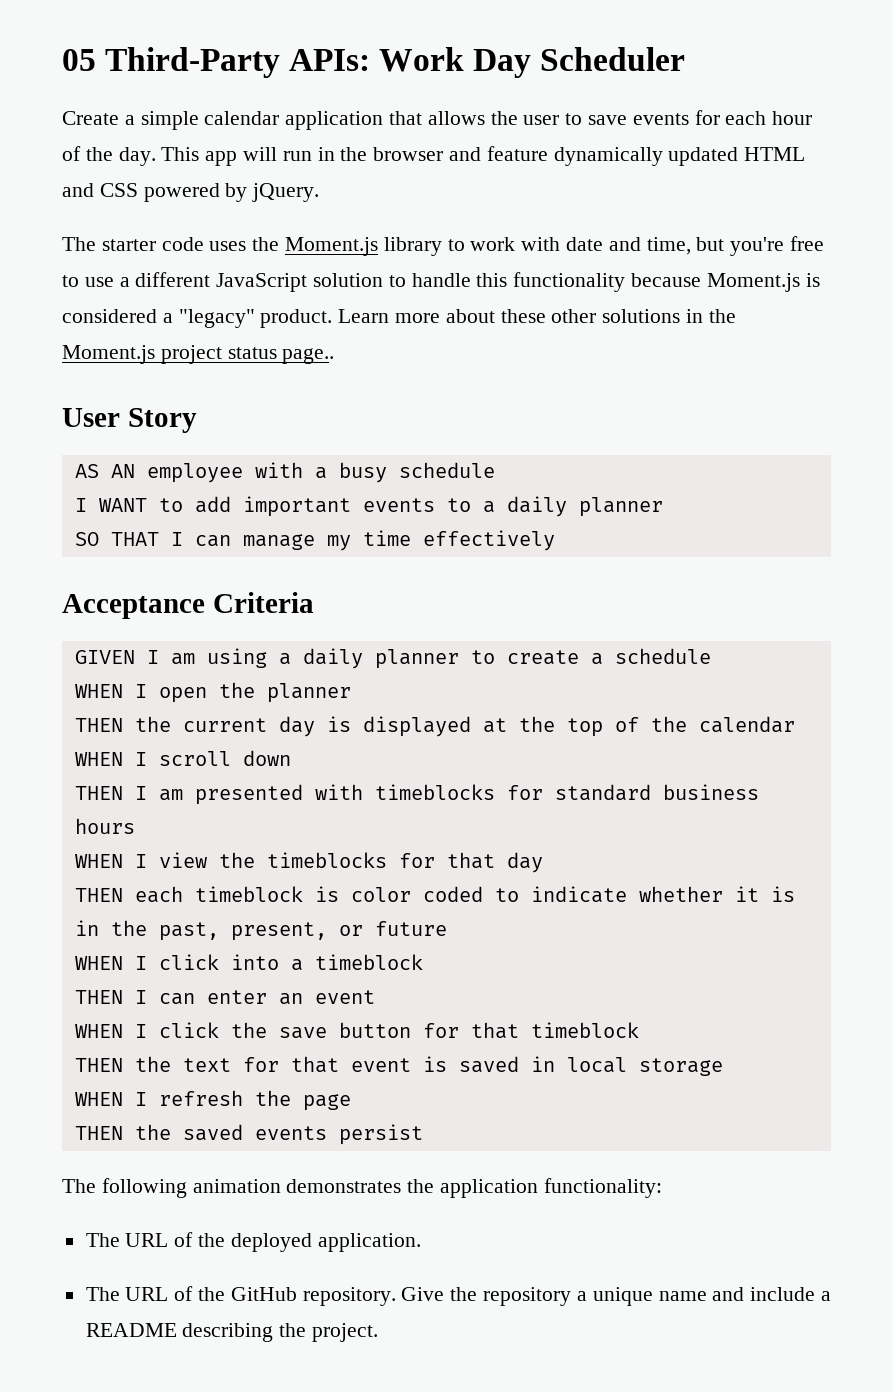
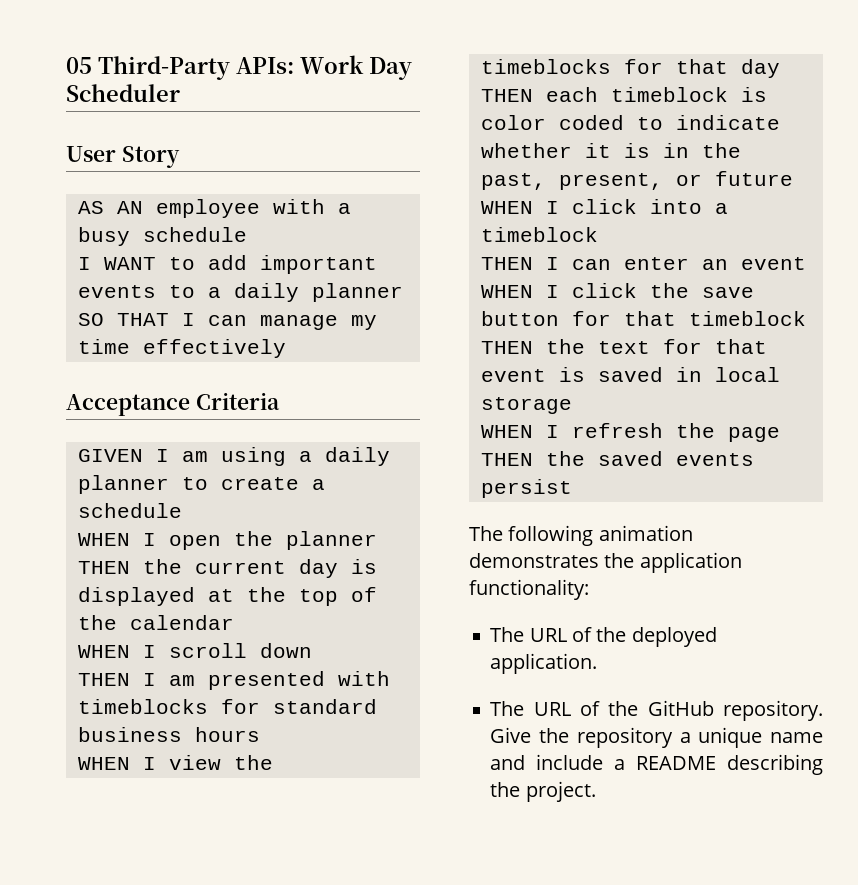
[62,110,813,130] [62,146,806,166] [62,183,320,202] [62,236,825,256] [62,272,820,292] [62,309,736,328] [62,345,335,364] // Create a simple calendar application that allows the user to save events for each hour of the day. This app will run in the browser and feature dynamically updated HTML and CSS powered by jQuery. // The starter code uses the Moment.js library to work with date and time, but you're free to use a different JavaScript solution to handle this functionality because Moment.js is considered a "legacy" product. Learn more about these other solutions in the Moment.js project status page.. -> (180, 93) none

